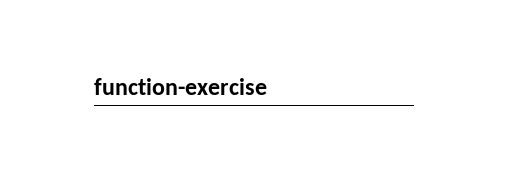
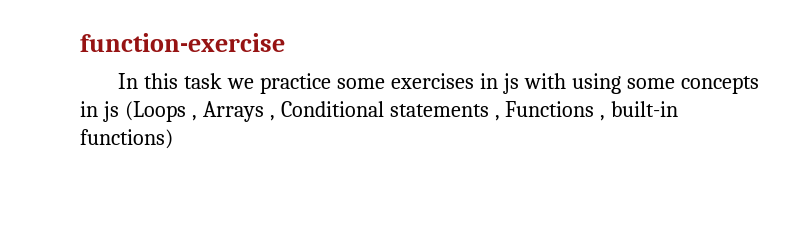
(267, 86) none -> [118,73,759,94] [80,101,679,122] [80,129,173,149] // In this task we practice some exercises in js with using some concepts in js (Loops , Arrays , Conditional statements , Functions , built-in functions)

